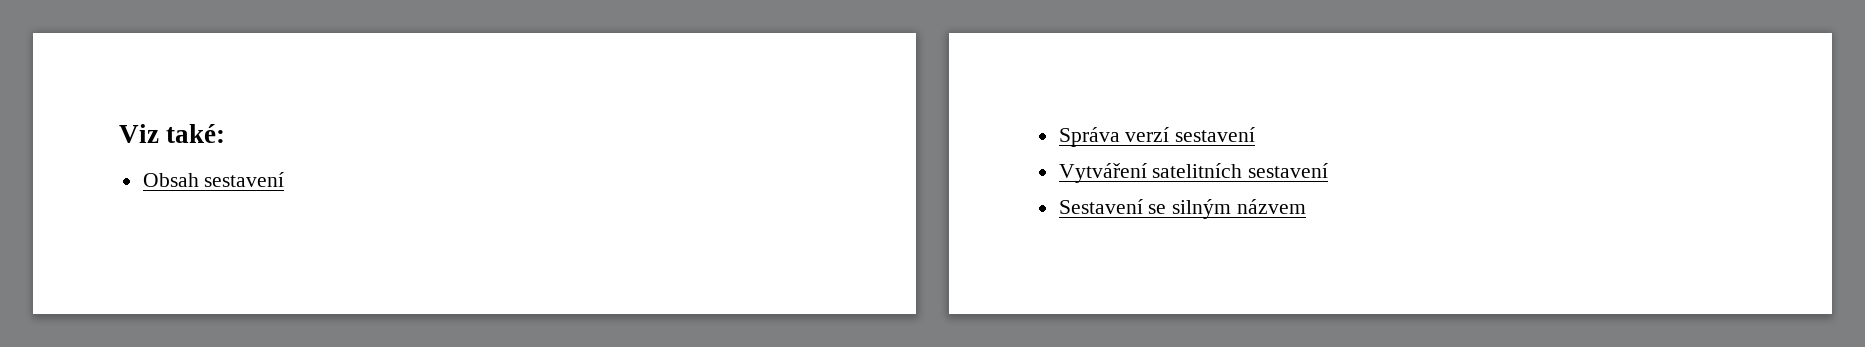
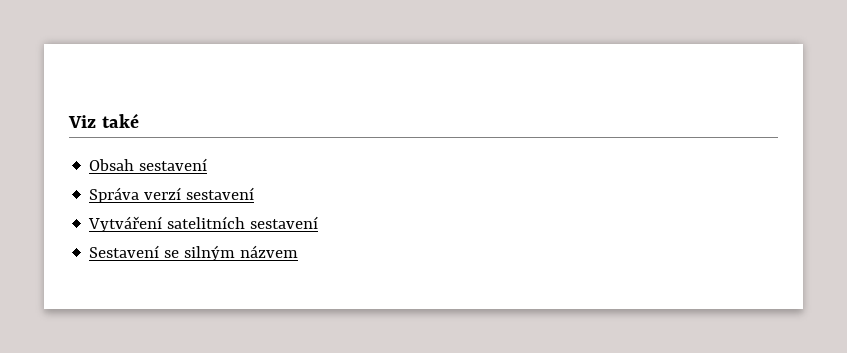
[166,124,226,143] také: -> [101,113,139,128] také

